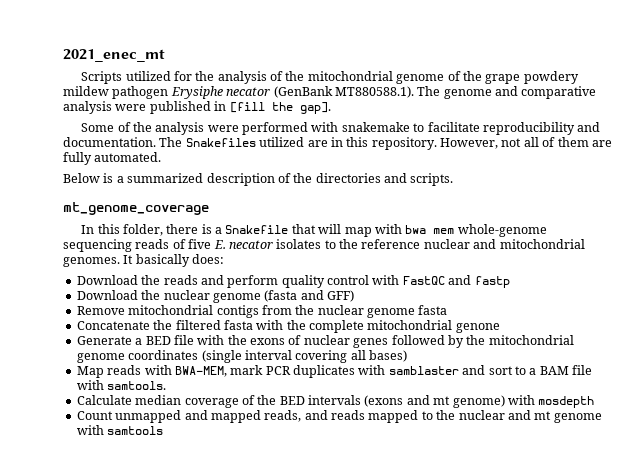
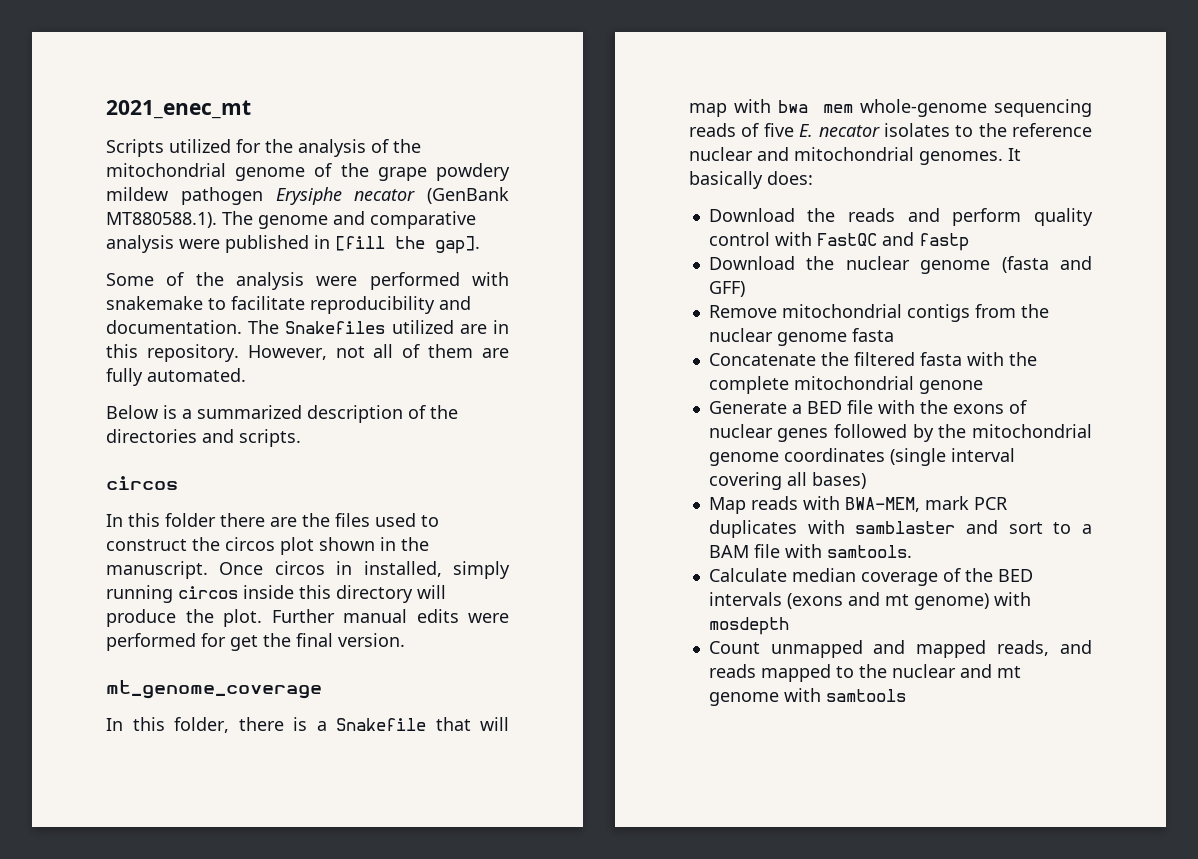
(454, 179) none -> [106,476,178,490] [106,513,439,527] [106,537,429,555] [106,561,510,579] [106,585,446,603] [106,609,509,627] [106,633,405,651] // circos // In this folder there are the files used to construct the circos plot shown in the manuscript. Once circos in installed, simply running circos inside this directory will produce the plot. Further manual edits were performed for get the final version.

